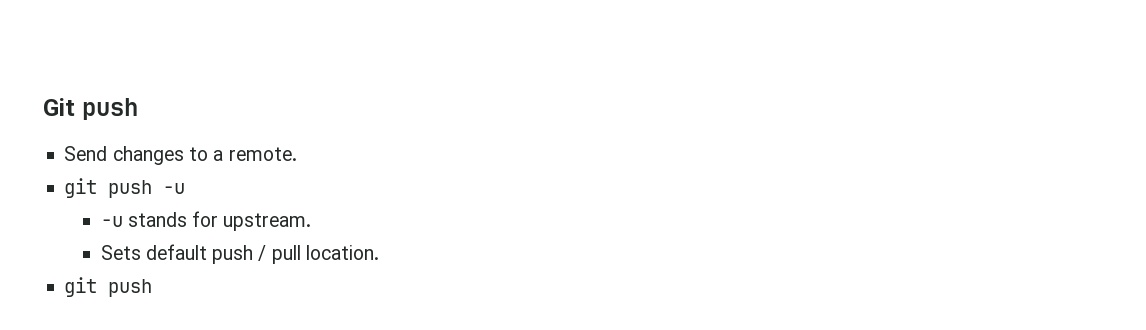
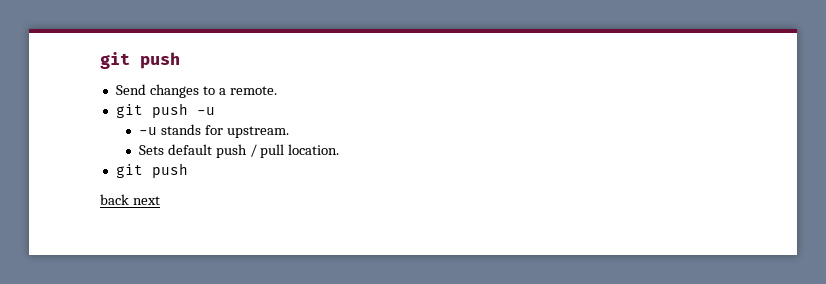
[43,98,75,116] Git -> [100,52,130,69] git
(153, 288) none -> [100,194,160,205] // back next

